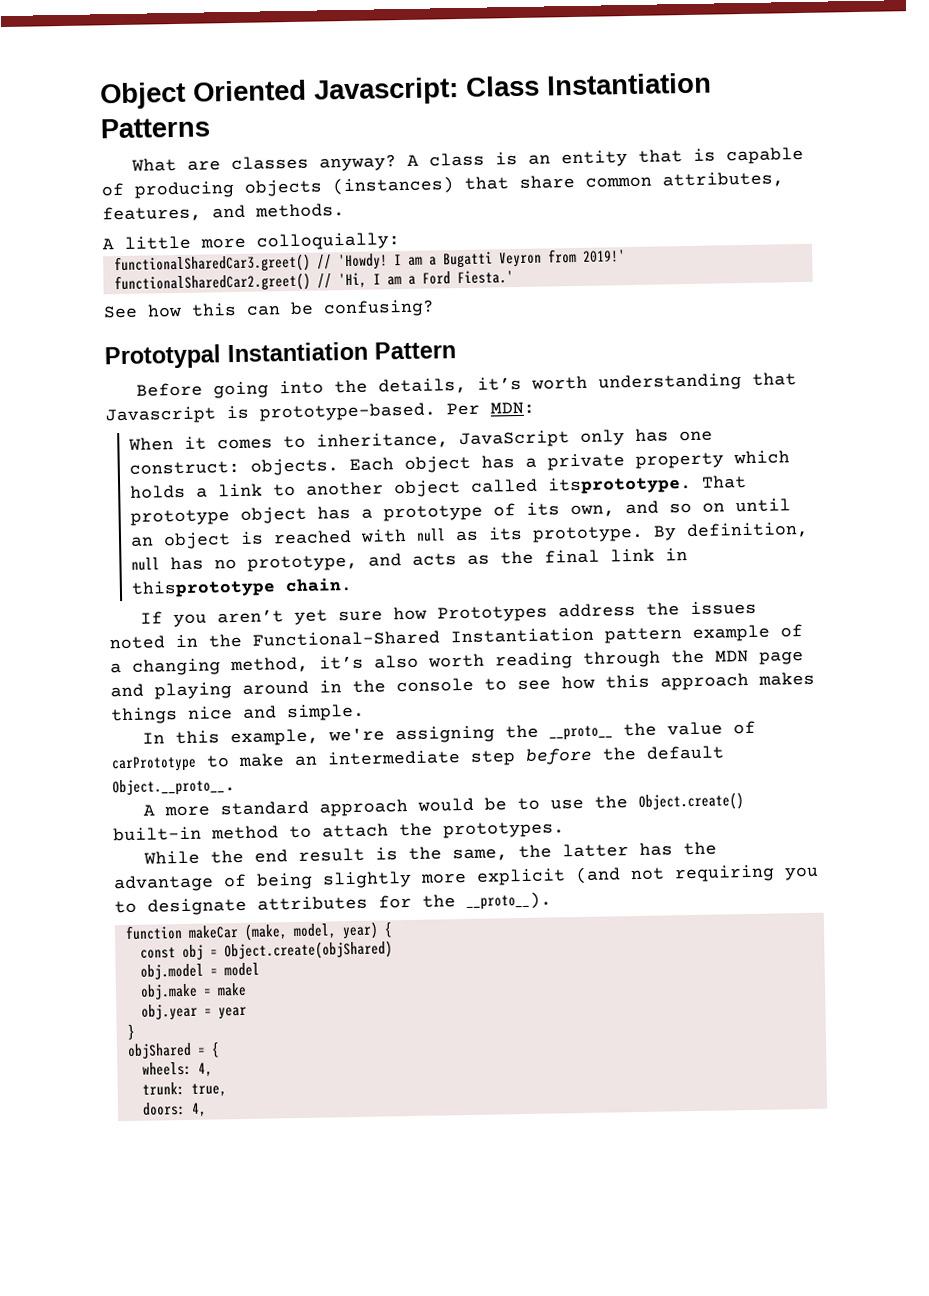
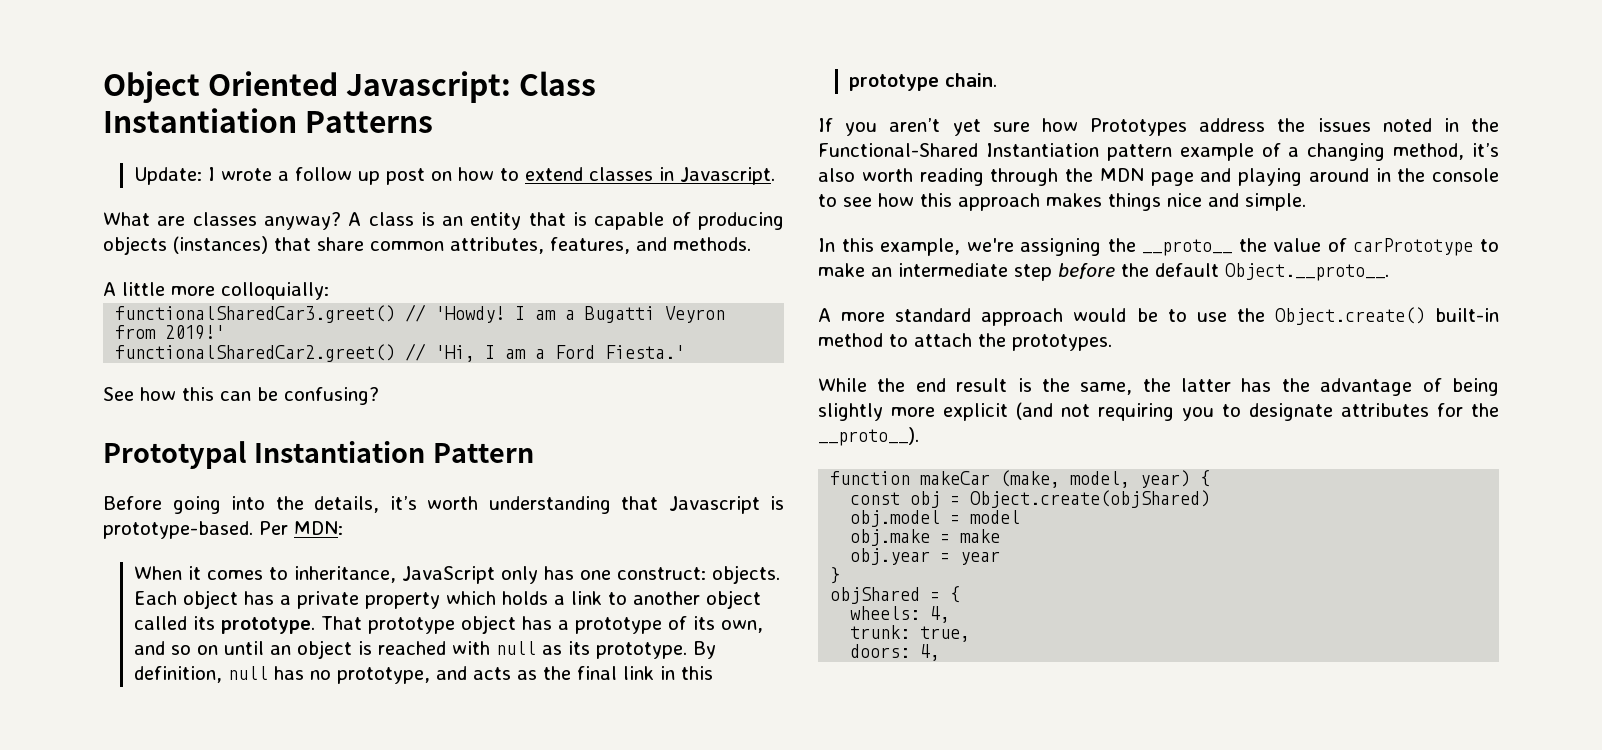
(210, 128) none -> [134,167,776,185] // Update: I wrote a follow up post on how to extend classes in Javascript.
[548,475,693,495] itsprototype. -> [193,616,316,634] its prototype.
[131,579,277,598] thisprototype -> [681,666,714,680] [849,74,940,91] this prototype

